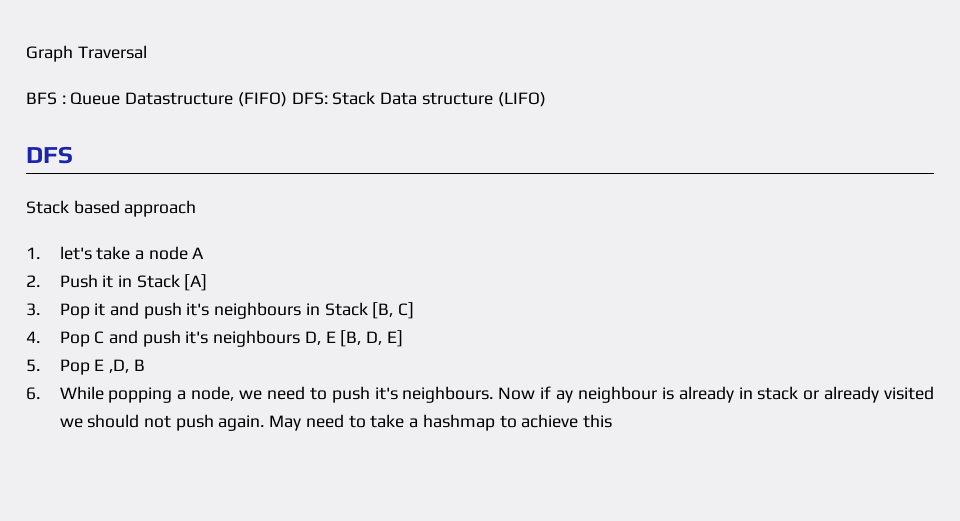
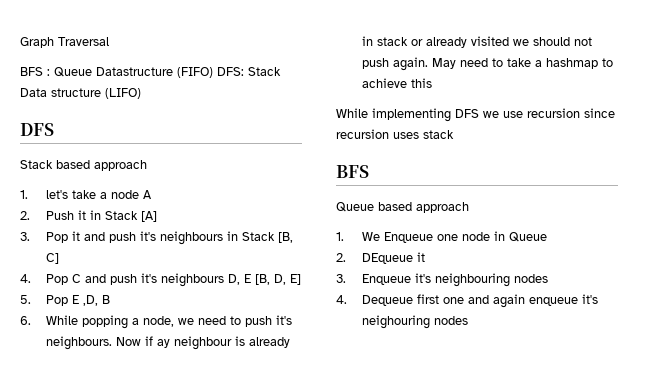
(612, 421) none -> [336,108,615,122] [336,129,454,139] [336,165,369,178] [336,202,469,213] [336,231,547,243] [336,252,425,264] [336,273,548,287] [336,294,598,308] [361,315,468,329] // While implementing DFS we use recursion since recursion uses stack // BFS // Queue based approach // 1. We Enqueue one node in Queue // 2. DEqueue it // 3. Enqueue it's neighbouring nodes // 4. Dequeue first one and again enqueue it's neighouring nodes

